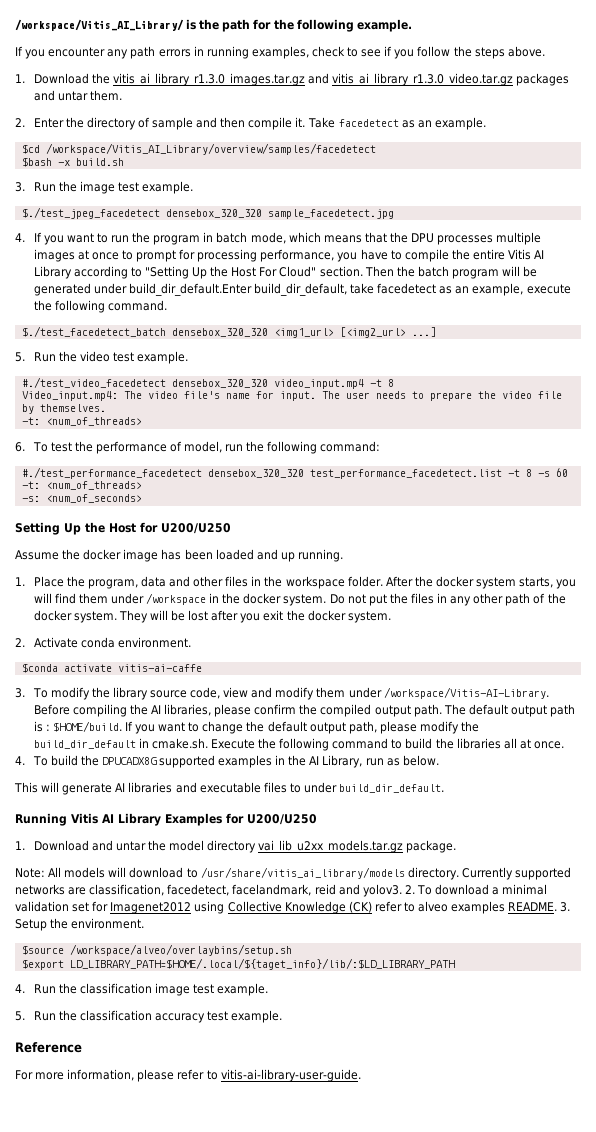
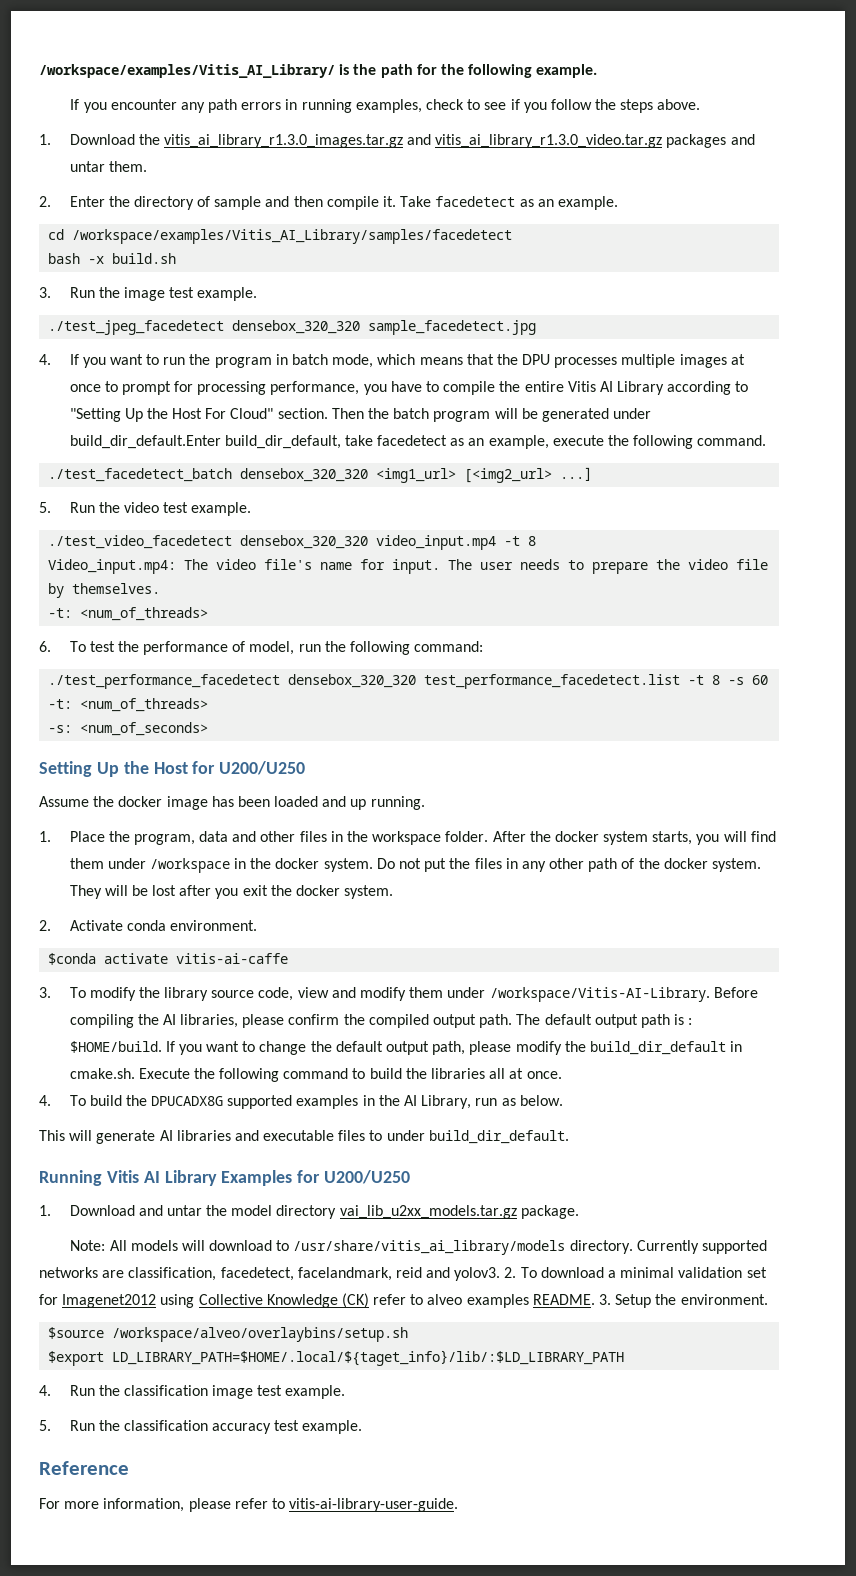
[15,19,184,31] /workspace/Vitis_AI_Library/ -> [39,64,335,78] /workspace/examples/Vitis_AI_Library/
[21,143,376,155] [21,157,52,167] $cd /workspace/Vitis_AI_Library/overview/samples/facedetect // $bash -> [48,229,513,244] [48,253,81,264] cd /workspace/examples/Vitis_AI_Library/samples/facedetect // bash
[21,207,160,219] $./test_jpeg_facedetect -> [48,320,225,335] ./test_jpeg_facedetect
[21,326,166,337] $./test_facedetect_batch -> [48,468,233,482] ./test_facedetect_batch
[21,377,166,388] #./test_video_facedetect -> [48,535,233,549] ./test_video_facedetect
[21,467,202,479] #./test_performance_facedetect -> [48,674,281,689] ./test_performance_facedetect

